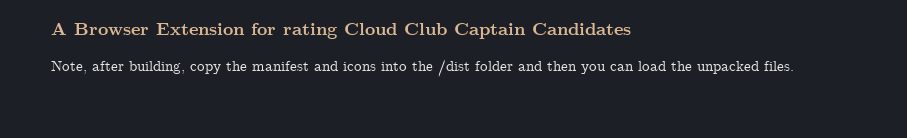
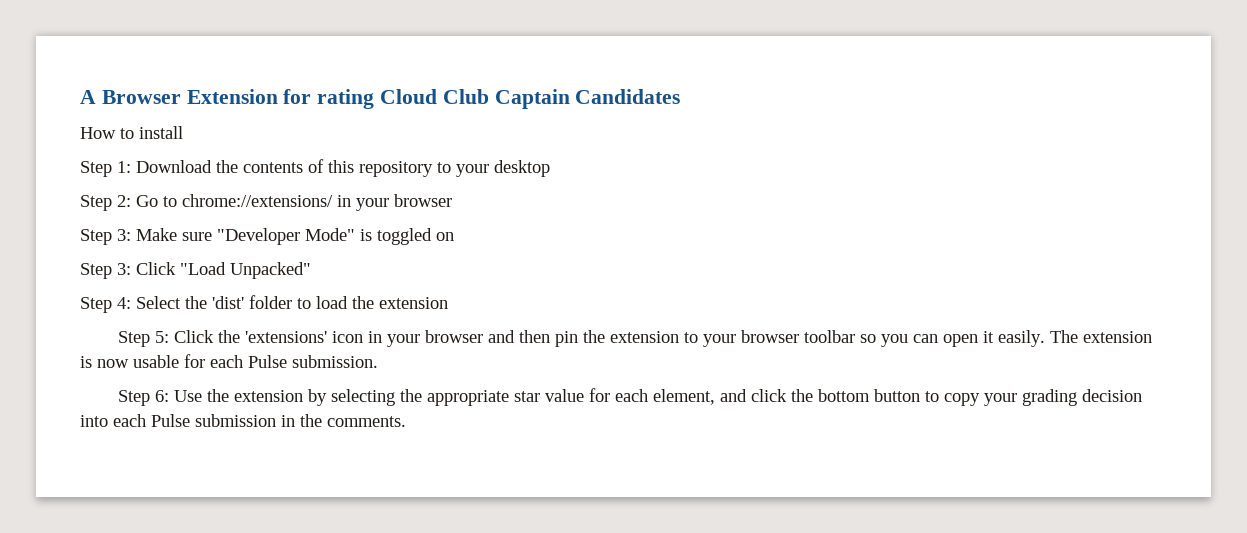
[51,59,794,77] Note, after building, copy the manifest and icons into the /dist folder and then you can load the unpacked files. -> [80,126,183,139] [80,159,550,177] [80,194,452,211] [80,228,454,245] [80,262,311,279] [80,295,448,313] [117,330,1152,347] [80,354,378,368] [117,388,1142,406] [80,414,406,427] How to install // Step 1: Download the contents of this repository to your desktop // Step 2: Go to chrome://extensions/ in your browser // Step 3: Make sure "Developer Mode" is toggled on // Step 3: Click "Load Unpacked" // Step 4: Select the 'dist' folder to load the extension // Step 5: Click the 'extensions' icon in your browser and then pin the extension to your browser toolbar so you can open it easily. The extension is now usable for each Pulse submission. // Step 6: Use the extension by selecting the appropriate star value for each element, and click the bottom button to copy your grading decision into each Pulse submission in the comments.

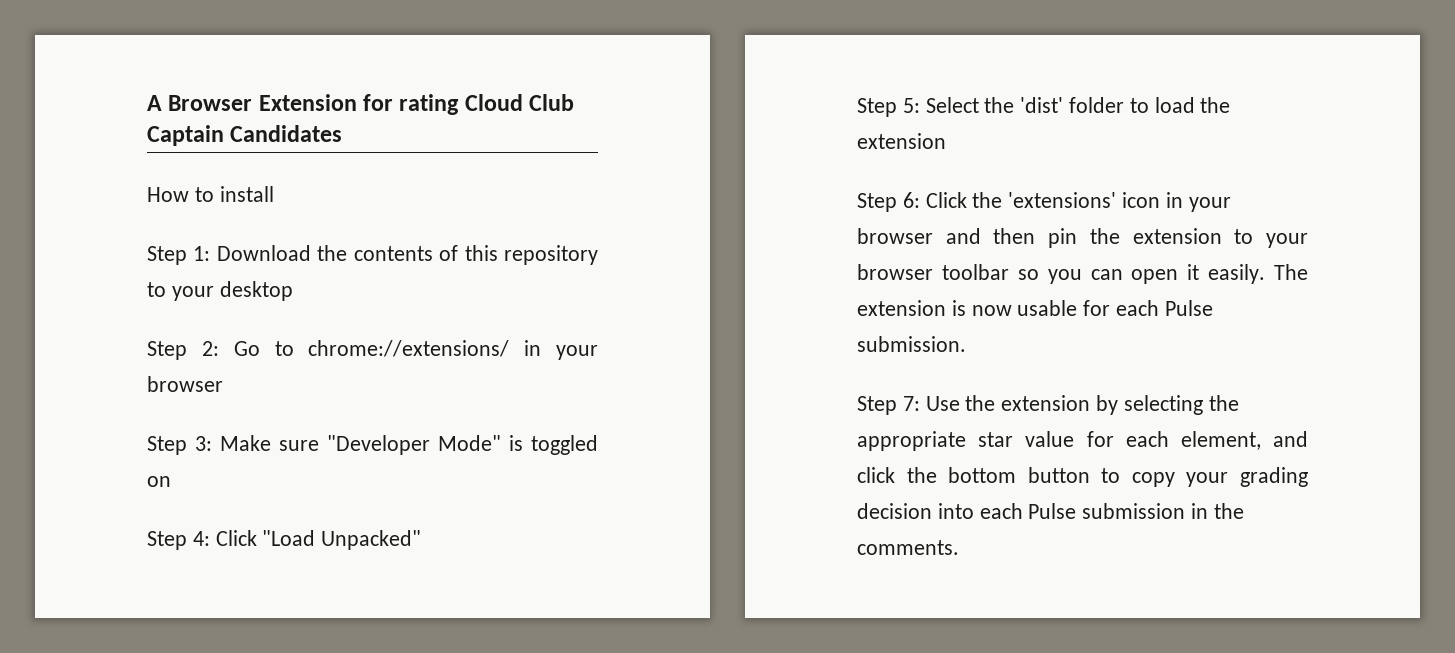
[117,263,131,275] 3: -> [192,531,210,546] 4:
[117,297,131,309] 4: -> [902,98,920,113] 5:
[154,331,169,343] 5: -> [902,192,920,208] 6:
[154,390,169,402] 6: -> [902,396,920,411] 7:

